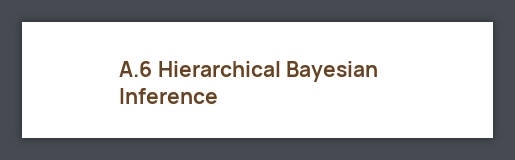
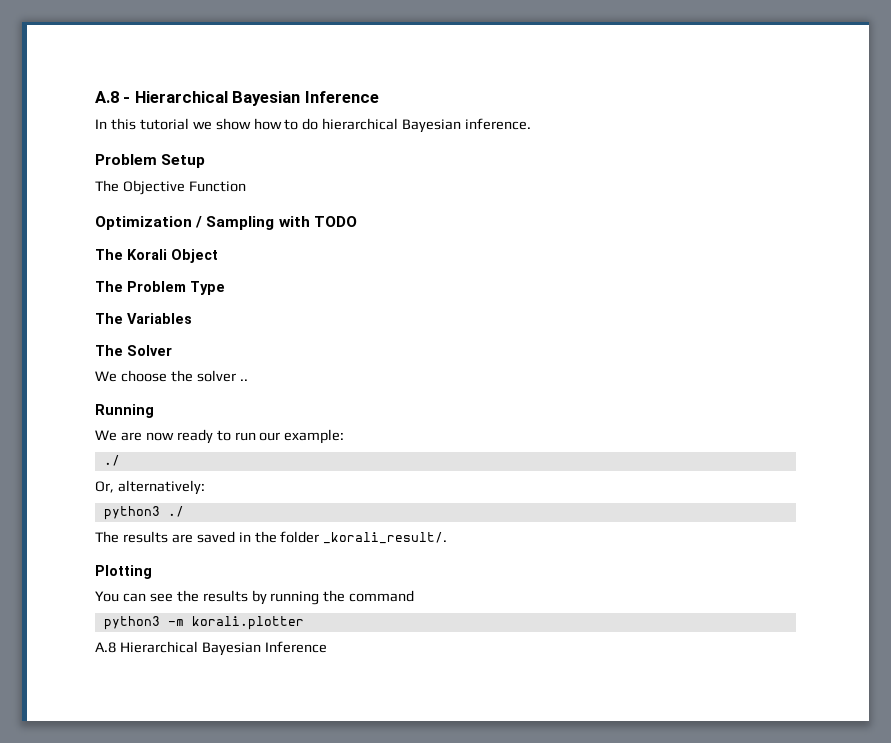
[119,61,379,82] [119,88,218,104] A.6 Hierarchical Bayesian Inference -> [95,91,379,106] [95,118,532,133] [95,154,206,168] [95,180,246,195] [95,216,357,230] [95,249,218,263] [95,281,225,295] [95,313,192,324] [95,345,172,356] [95,370,248,382] [95,404,154,418] [95,429,345,444] [103,455,120,466] [95,480,205,495] [103,506,184,520] [95,531,448,544] [95,565,152,579] [95,590,415,605] [103,616,304,630] [95,641,327,656] A.8 - Hierarchical Bayesian Inference // In this tutorial we show how to do hierarchical Bayesian inference. // Problem Setup // The Objective Function // Optimization / Sampling with TODO // The Korali Object // The Problem Type // The Variables // The Solver // We choose the solver .. // Running // We are now ready to run our example: // ./ // Or, alternatively: // python3 ./ // The results are saved in the folder _korali_result/. // Plotting // You can see the results by running the command // python3 -m korali.plotter // A.8 Hierarchical Bayesian Inference

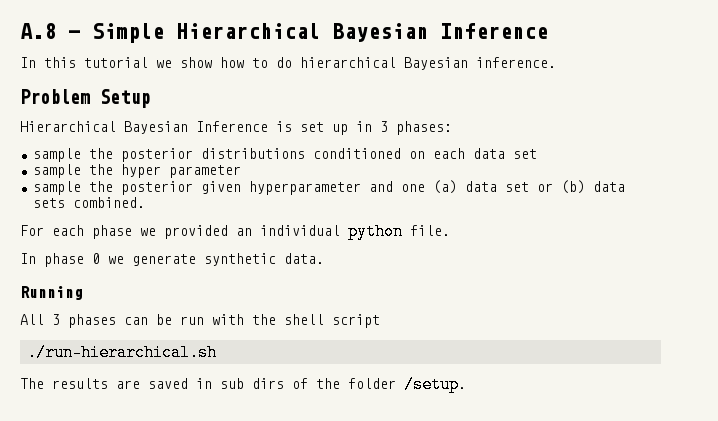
(131, 100) none -> [92,23,164,43] Simple
[95,180,246,195] [95,216,357,230] [95,249,218,263] [95,281,225,295] [95,313,192,324] [95,345,172,356] [95,370,248,382] [95,404,154,418] [95,429,345,444] [103,455,120,466] [95,480,205,495] [103,506,184,520] The Objective Function // Optimization / Sampling with TODO // The Korali Object // The Problem Type // The Variables // The Solver // We choose the solver .. // Running // We are now ready to run our example: // ./ // Or, alternatively: // python3 ./ -> [20,121,452,135] [32,148,537,162] [32,164,241,178] [32,180,625,195] [32,197,145,208] [20,223,450,240] [20,253,324,267] [20,286,83,300] [20,314,380,328] [26,344,217,361] Hierarchical Bayesian Inference is set up in 3 phases: // sample the posterior distributions conditioned on each data set // sample the hyper parameter // sample the posterior given hyperparameter and one (a) data set or (b) data sets combined. // For each phase we provided an individual python file. // In phase 0 we generate synthetic data. // Running // All 3 phases can be run with the shell script // ./run-hierarchical.sh
[254,531,448,544] [95,565,152,579] [95,590,415,605] [103,616,304,630] [95,641,327,656] the folder _korali_result/. // Plotting // You can see the results by running the command // python3 -m korali.plotter // A.8 Hierarchical Bayesian Inference -> [220,376,466,393] sub dirs of the folder /setup.

